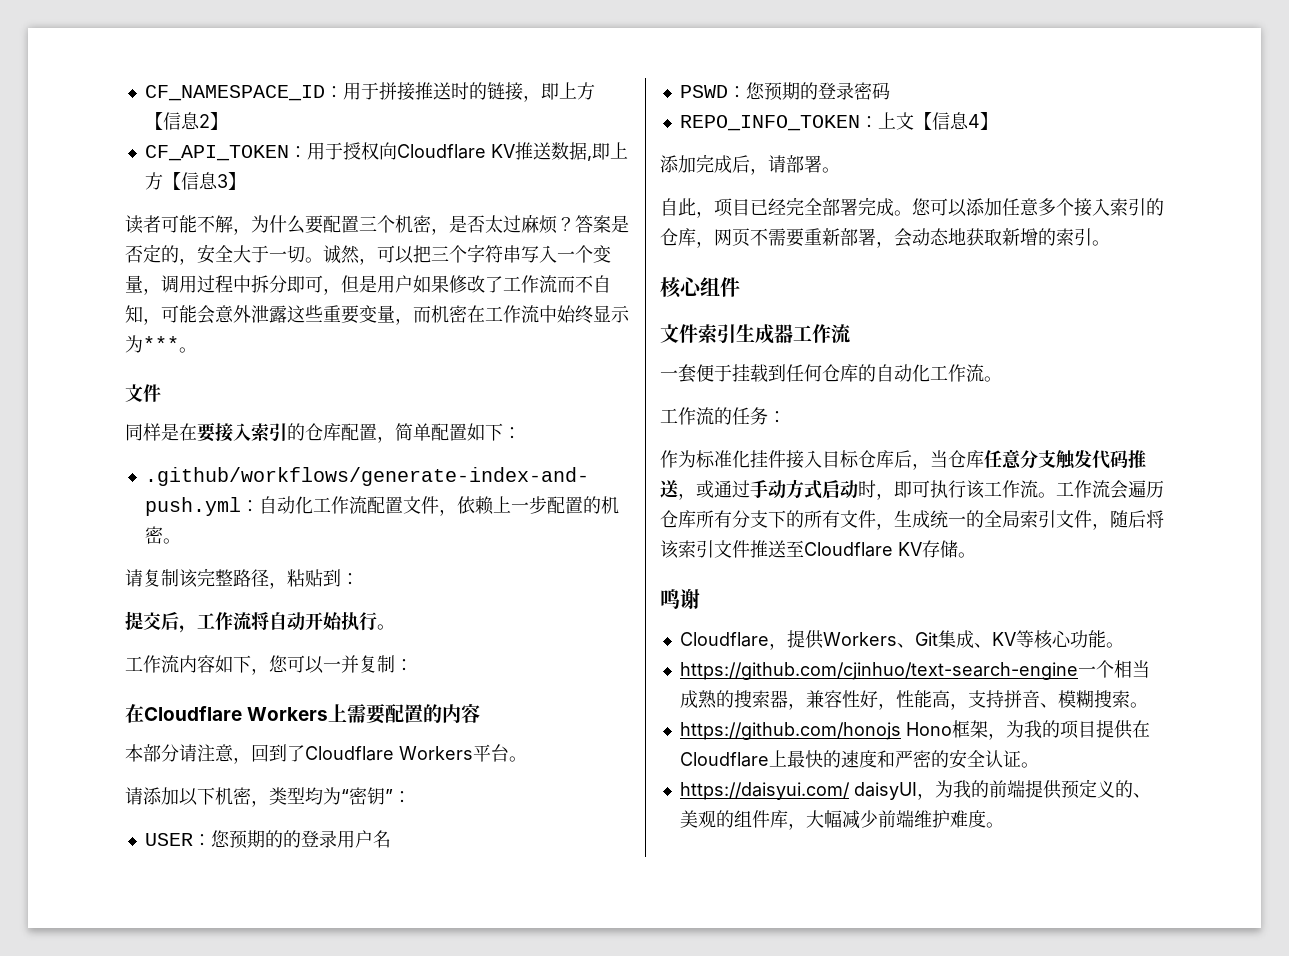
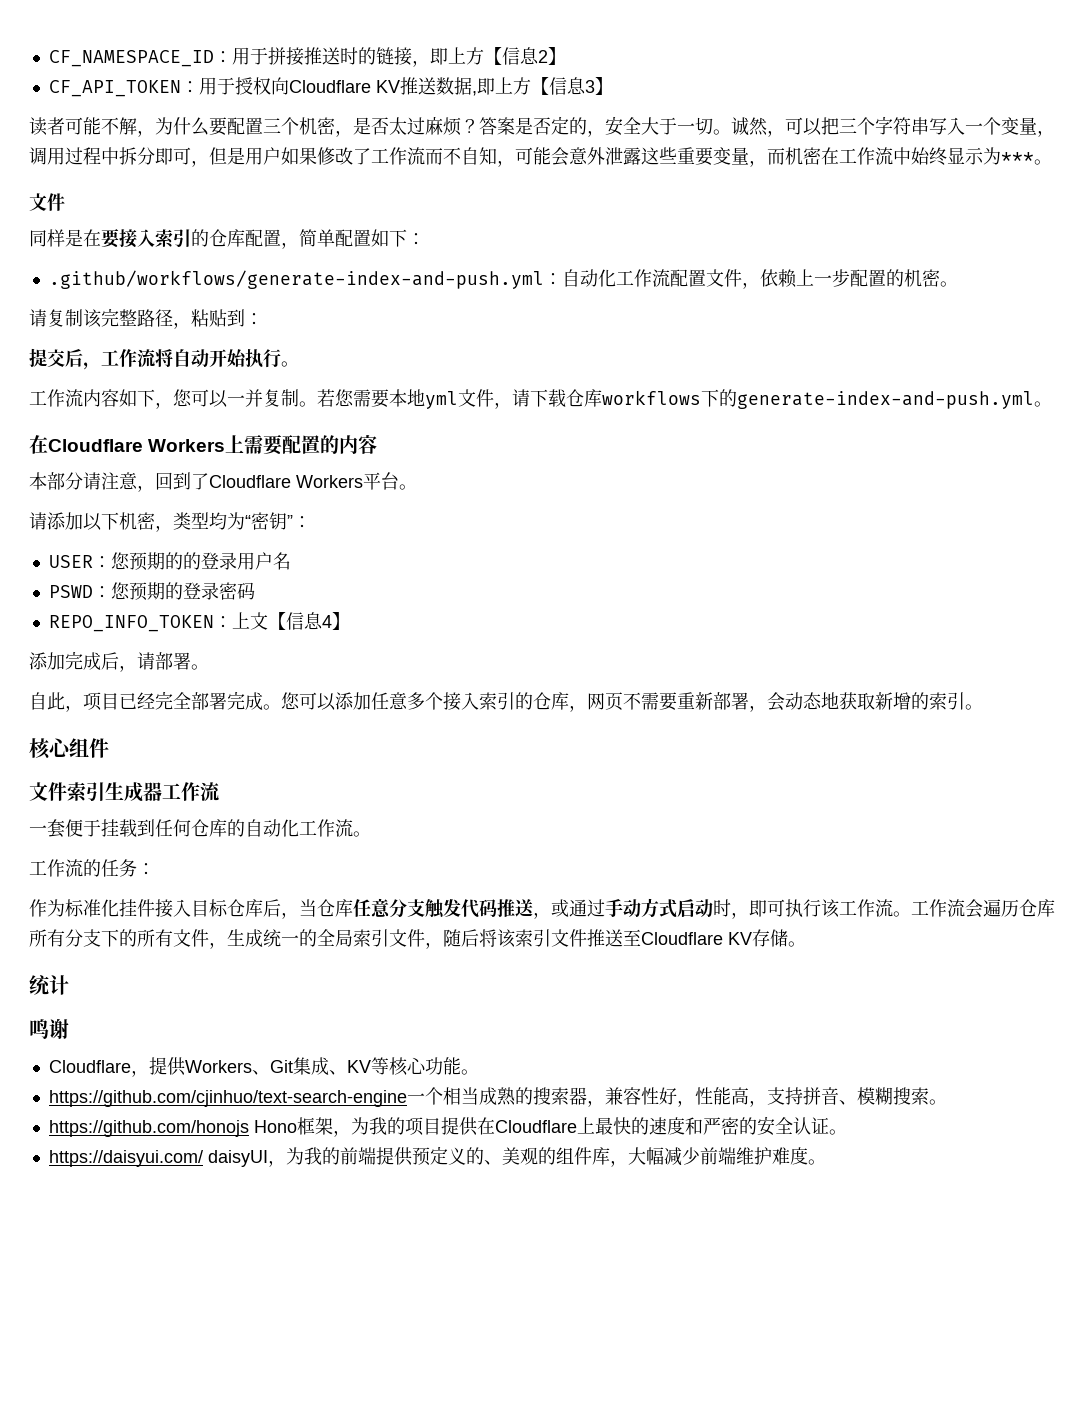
[395,659,413,671] ： -> [299,389,1052,409] 。若您需要本地yml文件，请下载仓库workflows下的generate-index-and-push.yml。
(976, 555) none -> [29,975,69,995] // 统计

